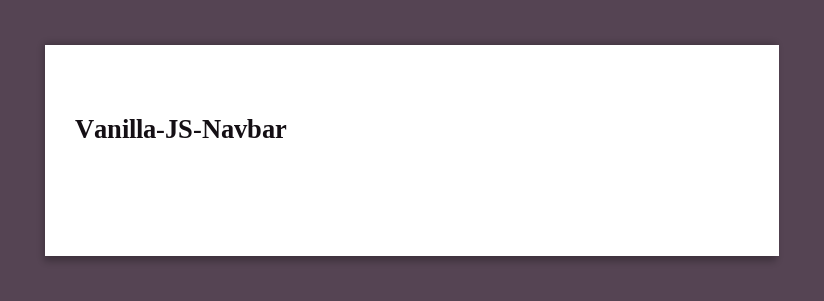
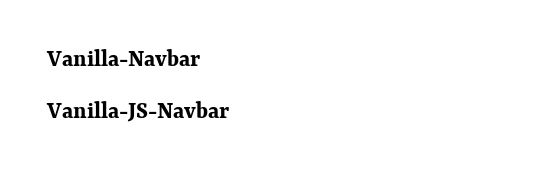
(75, 128) none -> [46,49,200,66] Vanilla-Navbar //

